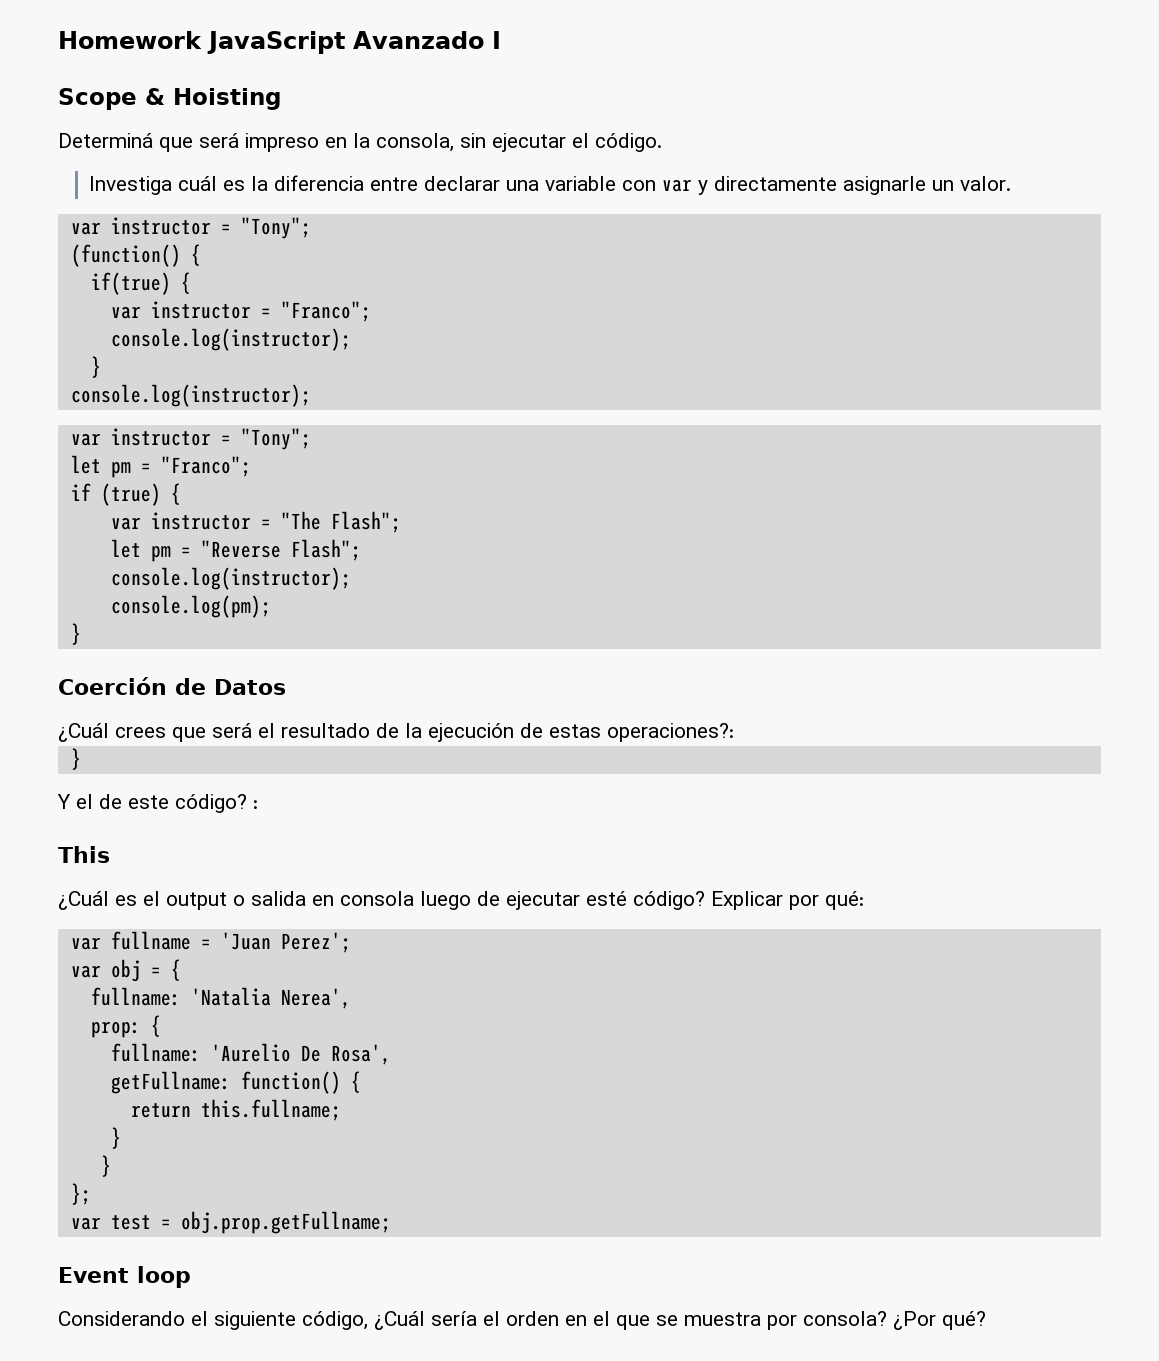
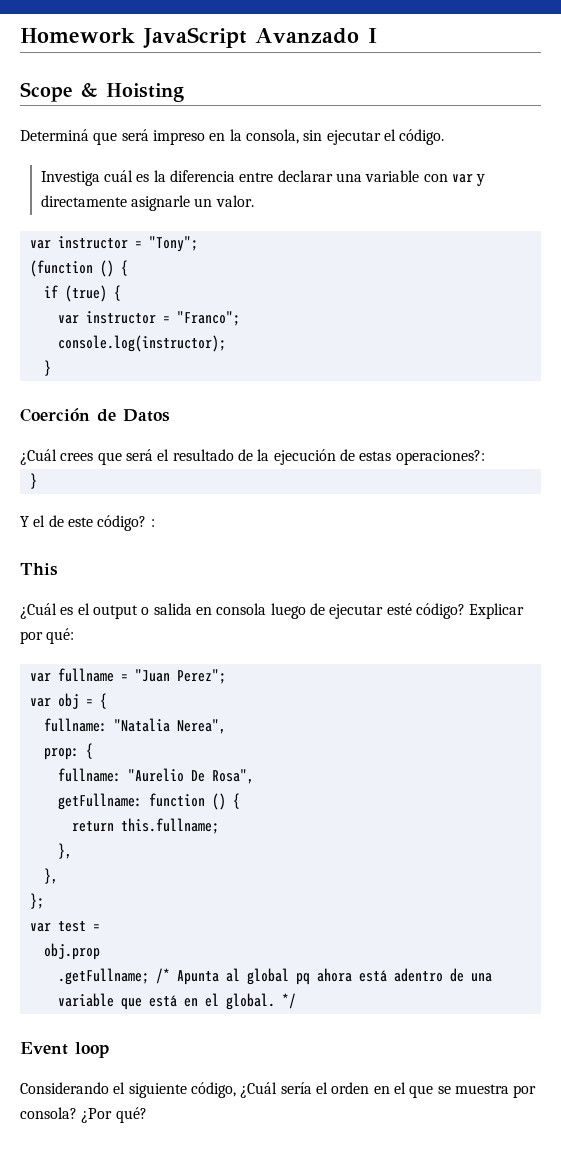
[70,244,201,267] [90,272,171,295] (function() { // if(true) -> [29,260,128,277] [43,285,107,302] (function () { // if (true)
[70,384,311,407] [70,428,311,450] [70,455,251,478] [70,483,181,506] [110,511,401,533] [110,539,361,562] [110,567,351,590] [110,595,271,618] [70,623,81,645] // console.log(instructor); // var instructor = "Tony"; // let pm = "Franco"; // if (true) { // var instructor = "The Flash"; // let pm = "Reverse Flash"; // console.log(instructor); // console.log(pm); // } -> (51, 368) none
[220,932,351,953] 'Juan Perez'; -> [134,669,226,684] "Juan Perez";
[190,987,351,1009] 'Natalia Nerea', -> [113,718,226,734] "Natalia Nerea",
[210,1043,391,1065] 'Aurelio De Rosa', -> [127,768,254,784] "Aurelio De Rosa",
[240,1071,341,1094] function() -> [148,793,226,810] function ()
[110,1127,121,1149] [100,1155,111,1177] } // } -> [57,843,72,859] [43,868,58,884] }, // },
[180,1211,391,1234] obj.prop.getFullname; -> [43,943,100,960] [57,968,492,985] [57,993,296,1010] // obj.prop // .getFullname; /* Apunta al global pq ahora está adentro de una variable que está en el global. */

